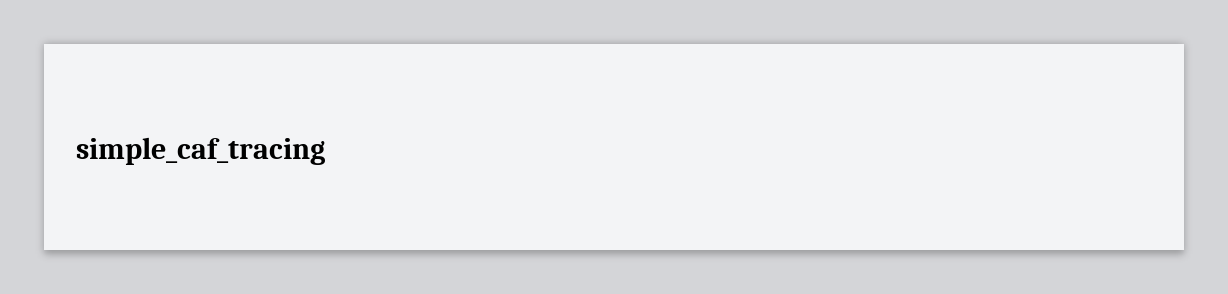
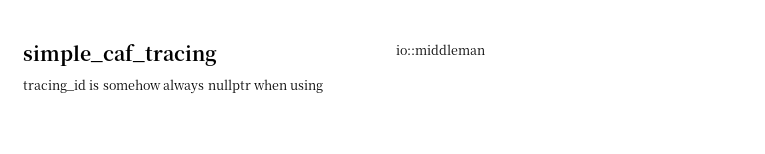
(325, 151) none -> [23,79,324,94] [396,44,485,55] // tracing_id is somehow always nullptr when using io::middleman

